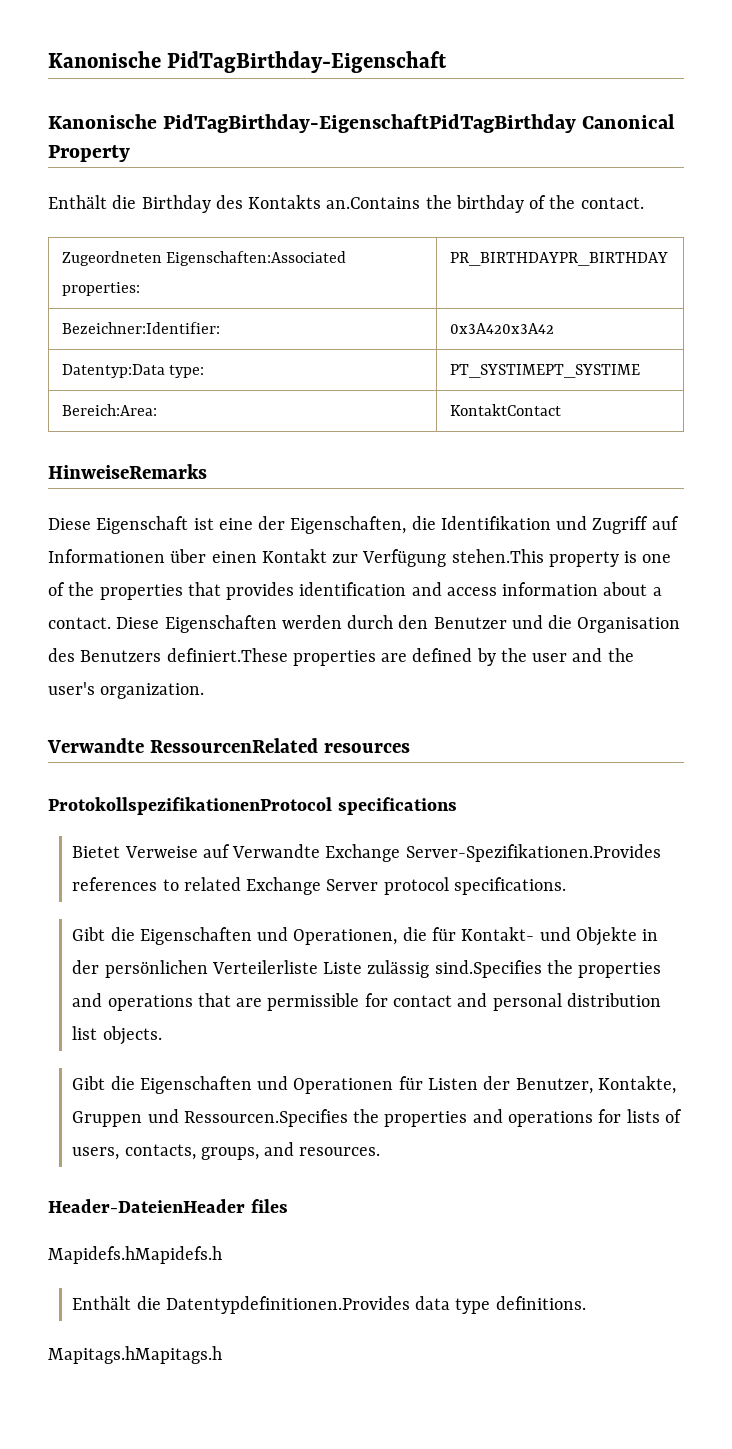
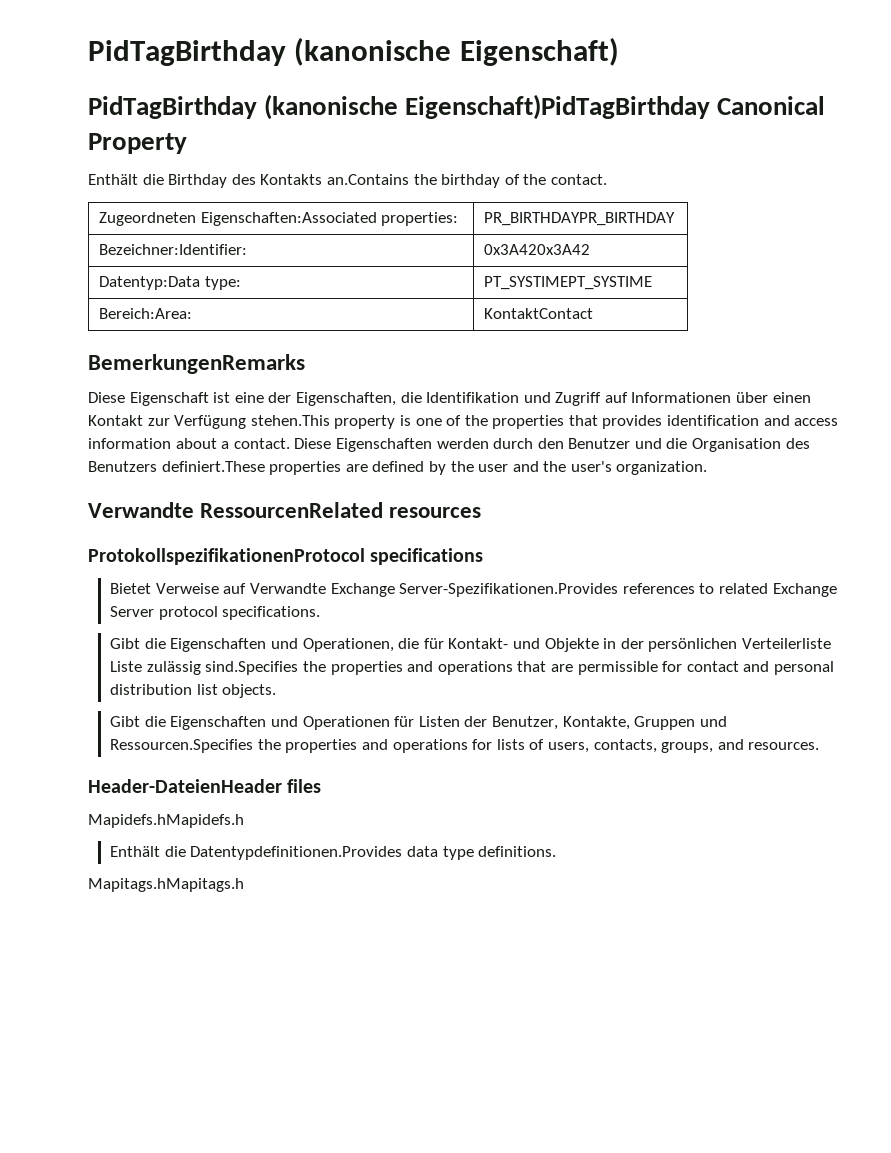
[48,51,448,73] [48,114,577,133] Kanonische PidTagBirthday-Eigenschaft // Kanonische PidTagBirthday-EigenschaftPidTagBirthday -> [88,37,619,66] [88,94,711,120] PidTagBirthday (kanonische Eigenschaft) // PidTagBirthday (kanonische Eigenschaft)PidTagBirthday
[48,464,207,479] HinweiseRemarks -> [88,354,305,374] BemerkungenRemarks

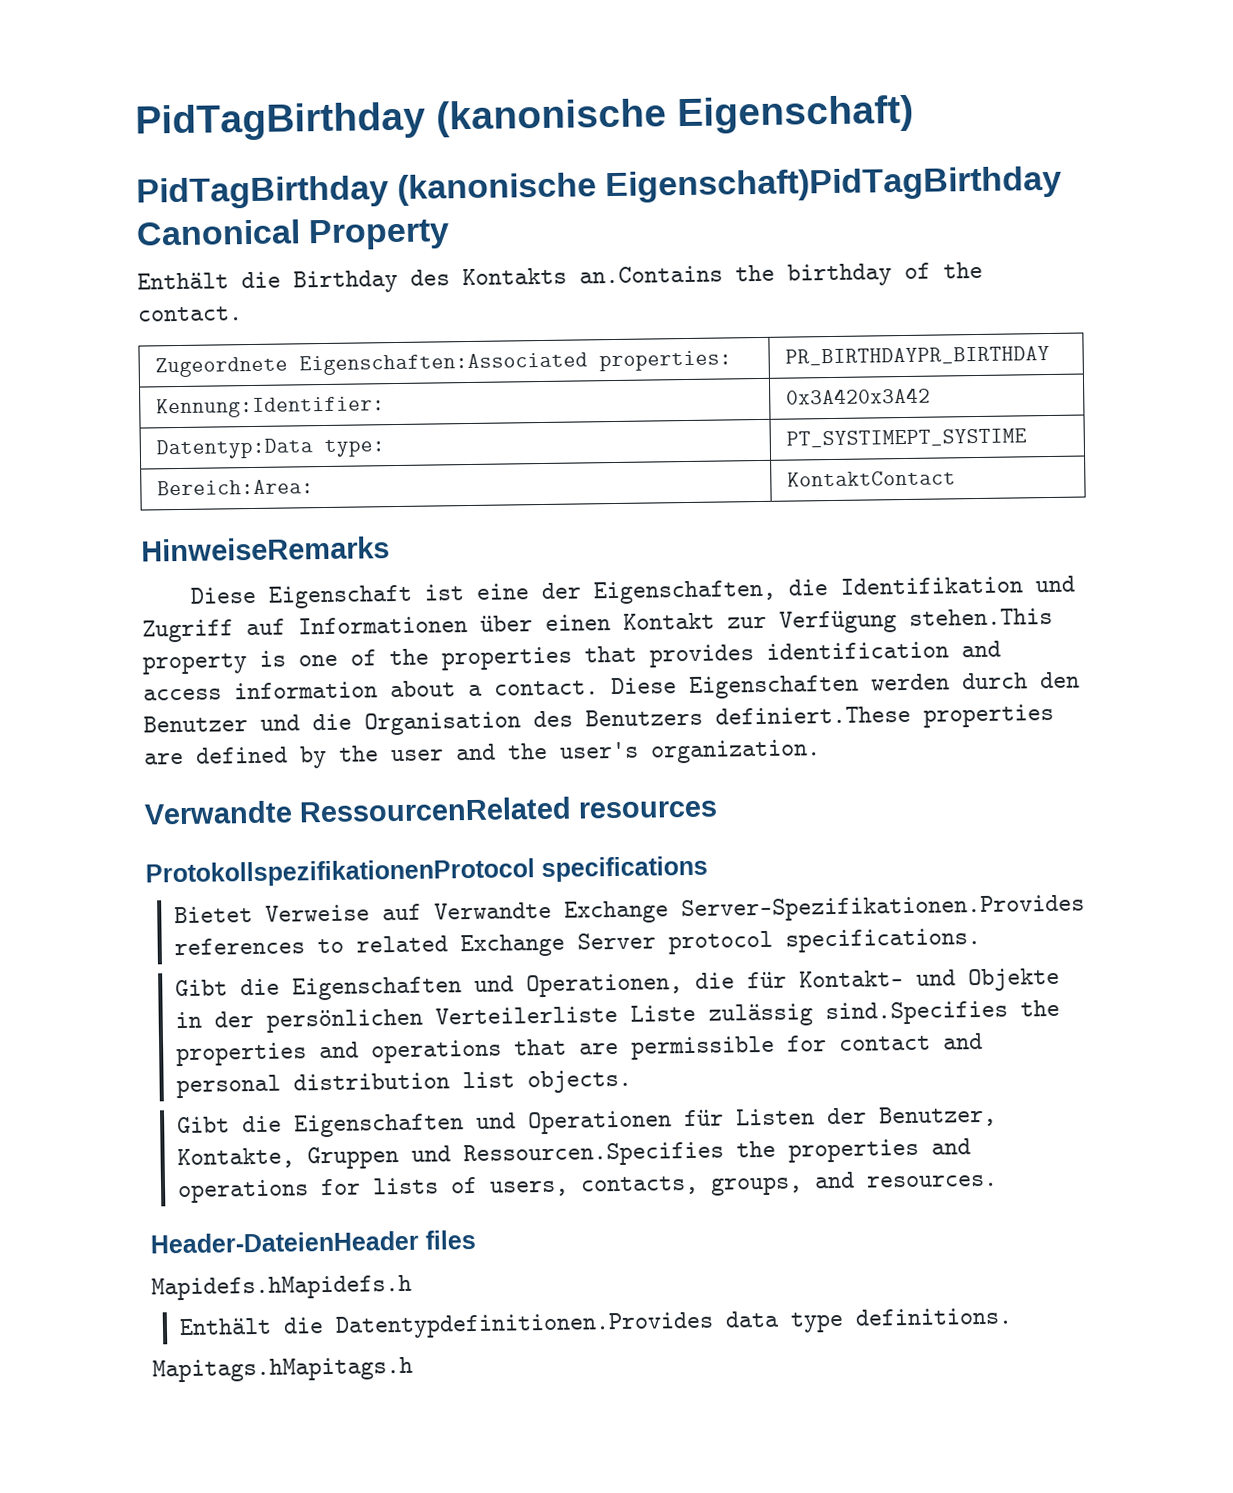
[99,212,197,226] Zugeordneten -> [155,356,289,378] Zugeordnete
[99,244,248,255] Bezeichner:Identifier: -> [156,396,386,419] Kennung:Identifier:
[88,354,305,374] BemerkungenRemarks -> [141,536,390,562] HinweiseRemarks

